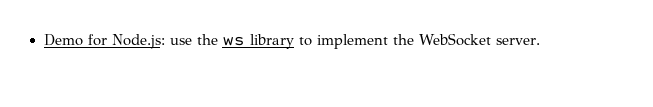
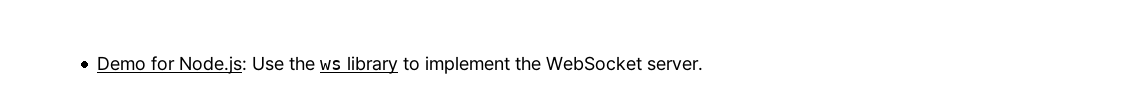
[169,38,192,45] use -> [252,56,285,71] Use

